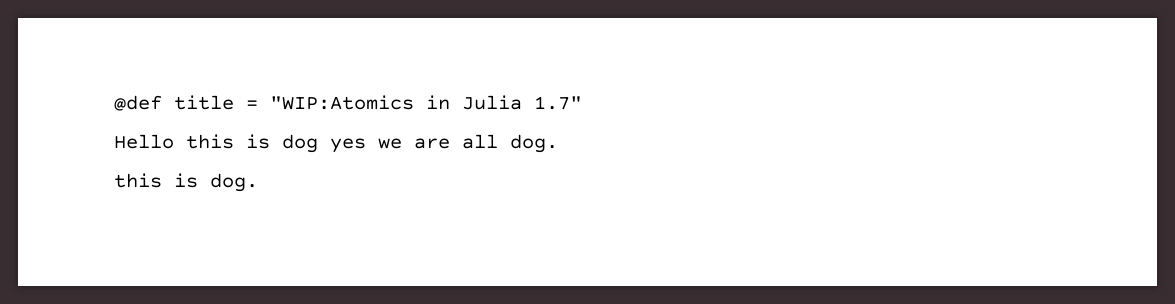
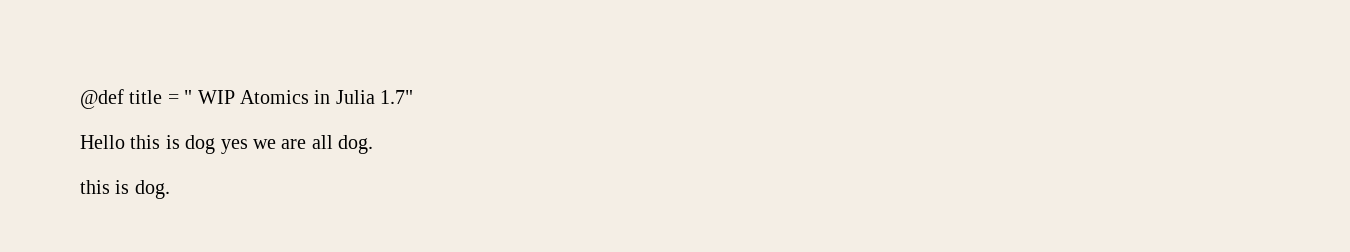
[270,95,414,110] "WIP:Atomics -> [184,90,309,104] " WIP Atomics

